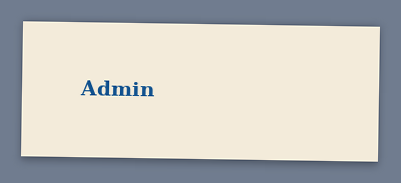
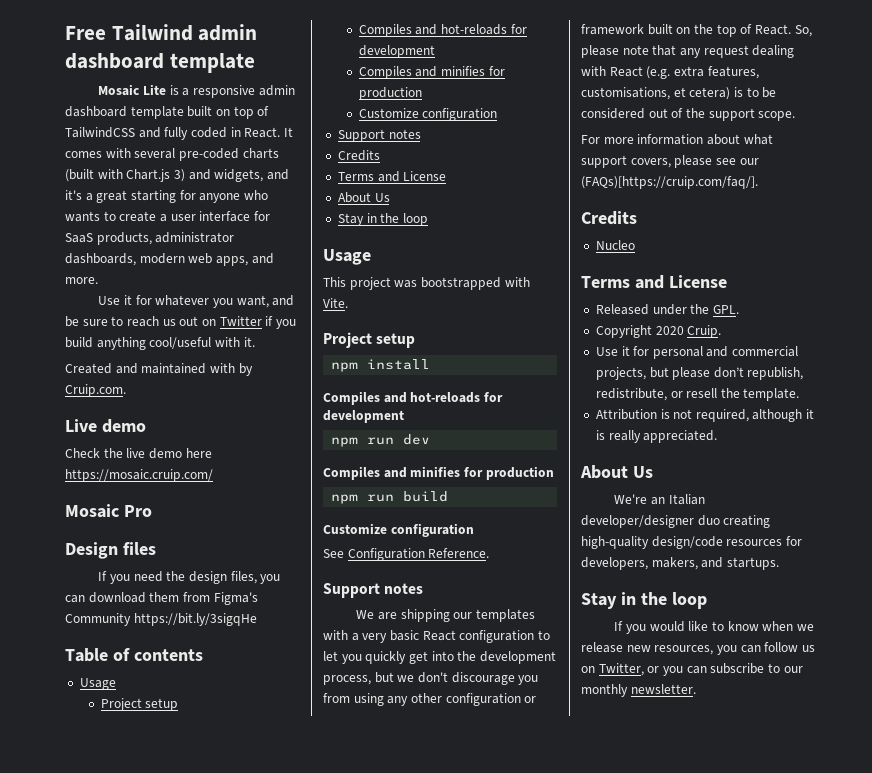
[79,80,156,97] Admin -> [65,24,258,41] [65,53,255,73] [98,84,295,98] [65,106,270,119] [65,127,293,140] [65,148,279,161] [65,169,289,182] [65,190,268,203] [65,211,270,222] [65,232,235,245] [65,253,274,266] [65,277,98,284] [98,295,295,308] [65,316,296,329] [65,337,255,350] [65,363,253,376] [65,384,126,397] [65,419,146,433] [65,448,212,459] [65,469,213,482] [65,504,152,518] [65,542,156,559] [98,571,281,584] [65,592,258,605] [65,613,257,626] [65,648,203,662] [79,678,116,690] [100,698,179,711] [358,24,527,37] [358,45,435,58] [358,66,505,79] [358,87,422,100] [358,108,498,121] [337,129,421,142] [337,150,380,161] [337,171,447,182] [337,192,390,203] [337,213,428,226] [323,249,371,265] [323,277,530,290] [323,298,348,308] [323,332,416,348] [331,359,431,372] [323,391,503,405] [323,410,404,423] [331,434,431,447] [323,466,554,480] [331,491,449,504] [323,523,474,537] [323,548,490,561] [323,583,424,598] [356,609,536,622] [323,630,550,643] [323,651,556,664] [323,672,539,685] [323,693,537,706] [581,24,812,37] [581,45,795,58] [581,66,759,79] [581,87,777,100] [581,108,796,121] [581,134,773,145] [581,155,759,168] [581,176,758,189] [581,211,637,225] [595,240,635,250] [581,275,727,289] [595,304,739,315] [595,325,722,338] [595,346,799,359] [595,367,804,380] [595,388,800,401] [595,409,815,422] [595,430,718,443] [580,465,653,479] [614,494,705,505] [581,515,771,528] [581,536,802,549] [581,557,779,570] [581,592,707,609] [614,621,814,634] [581,642,815,655] [581,663,803,676] [581,684,696,697] Free Tailwind admin dashboard template // Mosaic Lite is a responsive admin dashboard template built on top of TailwindCSS and fully coded in React. It comes with several pre-coded charts (built with Chart.js 3) and widgets, and it's a great starting for anyone who wants to create a user interface for SaaS products, administrator dashboards, modern web apps, and more. // Use it for whatever you want, and be sure to reach us out on Twitter if you build anything cool/useful with it. // Created and maintained with by Cruip.com. // Live demo // Check the live demo here https://mosaic.cruip.com/ // Mosaic Pro // Design files // If you need the design files, you can download them from Figma's Community https://bit.ly/3sigqHe // Table of contents // Usage // Project setup // Compiles and hot-reloads for development // Compiles and minifies for production // Customize configuration // Support notes // Credits // Terms and License // About Us // Stay in the loop // Usage // This project was bootstrapped with Vite. // Project setup // npm install // Compiles and hot-reloads for development // npm run dev // Compiles and minifies for production // npm run build // Customize configuration // See Configuration Reference. // Support notes // We are shipping our templates with a very basic React configuration to let you quickly get into the development process, but we don't discourage you from using any other configuration or framework built on the top of React. So, please note that any request dealing with React (e.g. extra features, customisations, et cetera) is to be considered out of the support scope. // For more information about what support covers, please see our (FAQs)[https://cruip.com/faq/]. // Credits // Nucleo // Terms and License // Released under the GPL. // Copyright 2020 Cruip. // Use it for personal and commercial projects, but please don’t republish, redistribute, or resell the template. // Attribution is not required, although it is really appreciated. // About Us // We're an Italian developer/designer duo creating high-quality design/code resources for developers, makers, and startups. // Stay in the loop // If you would like to know when we release new resources, you can follow us on Twitter, or you can subscribe to our monthly newsletter.

